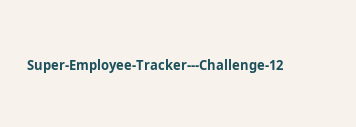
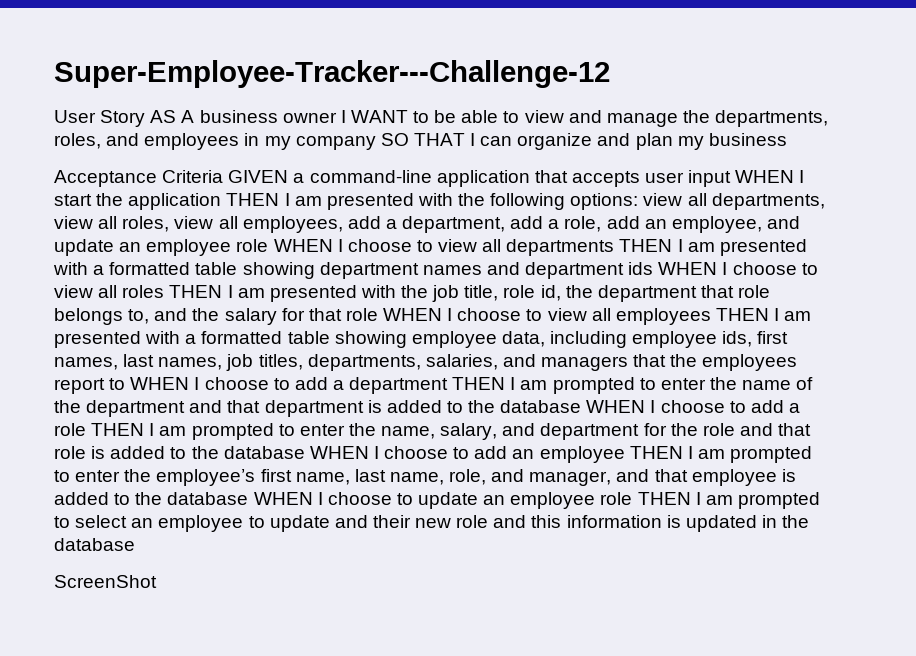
(283, 66) none -> [54,110,829,127] [54,133,787,150] [54,170,805,187] [54,193,825,210] [54,216,800,233] [54,239,807,256] [53,262,818,279] [54,285,771,302] [54,308,812,325] [54,331,789,348] [54,354,798,371] [54,377,814,394] [54,400,800,417] [54,423,812,440] [54,446,813,463] [54,469,796,486] [54,492,820,509] [54,515,810,532] [54,538,135,551] [54,575,157,588] // User Story AS A business owner I WANT to be able to view and manage the departments, roles, and employees in my company SO THAT I can organize and plan my business // Acceptance Criteria GIVEN a command-line application that accepts user input WHEN I start the application THEN I am presented with the following options: view all departments, view all roles, view all employees, add a department, add a role, add an employee, and update an employee role WHEN I choose to view all departments THEN I am presented with a formatted table showing department names and department ids WHEN I choose to view all roles THEN I am presented with the job title, role id, the department that role belongs to, and the salary for that role WHEN I choose to view all employees THEN I am presented with a formatted table showing employee data, including employee ids, first names, last names, job titles, departments, salaries, and managers that the employees report to WHEN I choose to add a department THEN I am prompted to enter the name of the department and that department is added to the database WHEN I choose to add a role THEN I am prompted to enter the name, salary, and department for the role and that role is added to the database WHEN I choose to add an employee THEN I am prompted to enter the employee’s first name, last name, role, and manager, and that employee is added to the database WHEN I choose to update an employee role THEN I am prompted to select an employee to update and their new role and this information is updated in the database // ScreenShot

